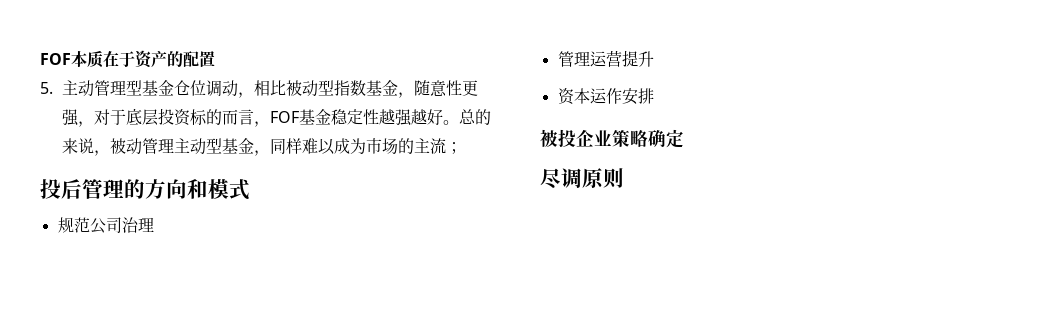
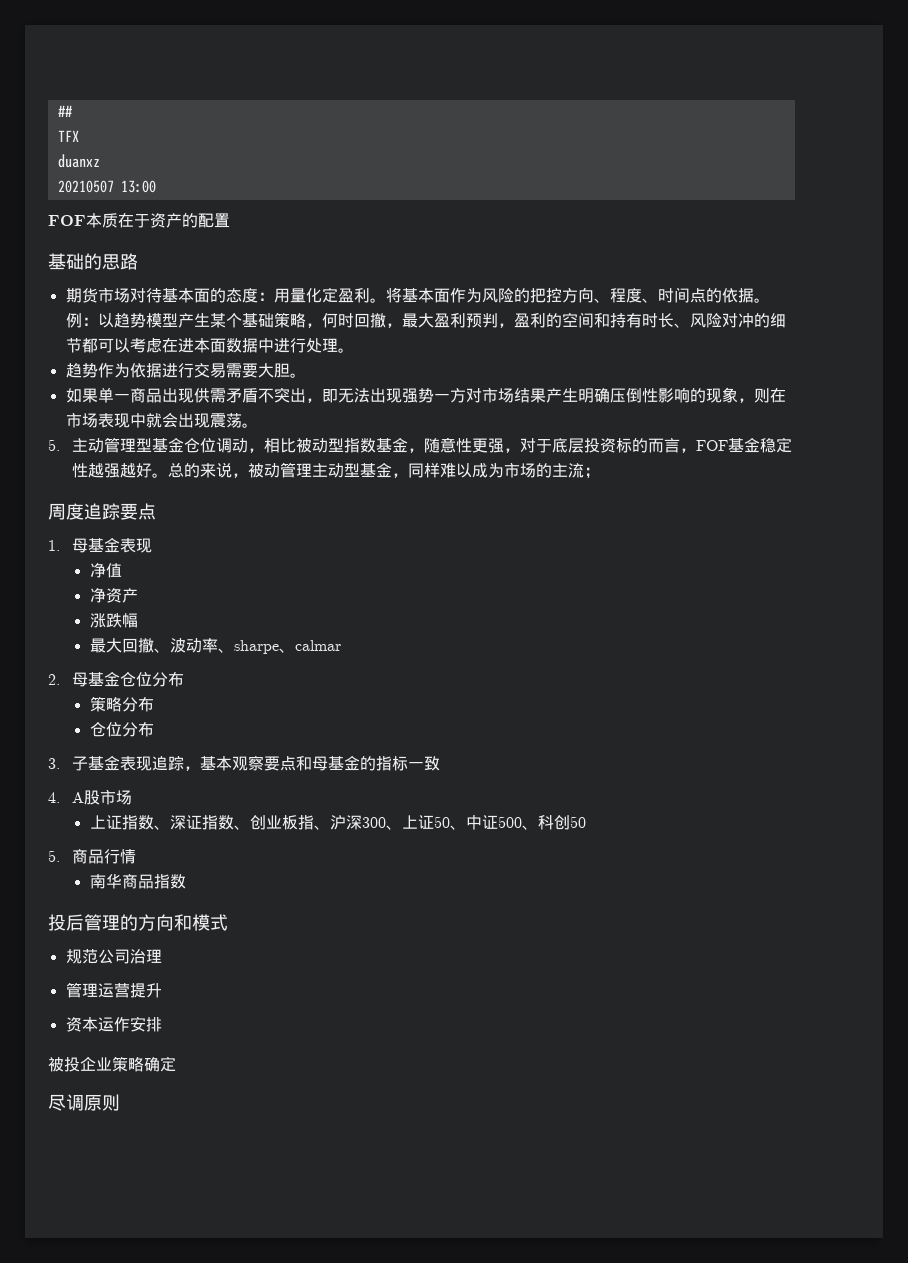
(40, 59) none -> [57,105,73,117] [57,130,79,142] [57,154,100,168] [57,180,156,193] ## // TFX // duanxz // 20210507 13:00 //
(215, 59) none -> [48,253,138,270] [65,287,770,303] [65,312,786,328] [65,337,354,353] [65,363,306,378] [65,387,786,403] [65,412,258,428] // 基础的思路 // 期货市场对待基本面的态度：用量化定盈利。将基本面作为风险的把控方向、程度、时间点的依据。例：以趋势模型产生某个基础策略，何时回撤，最大盈利预判，盈利的空间和持有时长、风险对冲的细节都可以考虑在进本面数据中进行处理。 // 趋势作为依据进行交易需要大胆。 // 如果单一商品出现供需矛盾不突出，即无法出现强势一方对市场结果产生明确压倒性影响的现象，则在市场表现中就会出现震荡。
(462, 148) none -> [48,503,156,520] [48,538,153,553] [89,562,122,578] [89,587,138,603] [89,613,138,628] [89,638,341,654] [48,671,185,687] [89,696,154,712] [89,721,154,737] [48,755,441,771] [48,789,133,805] [89,815,586,830] [48,849,137,864] [89,874,186,889] // 周度追踪要点 // 1.母基金表现 // 净值 // 净资产 // 涨跌幅 // 最大回撤、波动率、sharpe、calmar // 2.母基金仓位分布 // 策略分布 // 仓位分布 // 3.子基金表现追踪，基本观察要点和母基金的指标一致 // 4. A股市场 // 上证指数、深证指数、创业板指、沪深300、上证50、中证500、科创50 // 5.商品行情 // 南华商品指数

